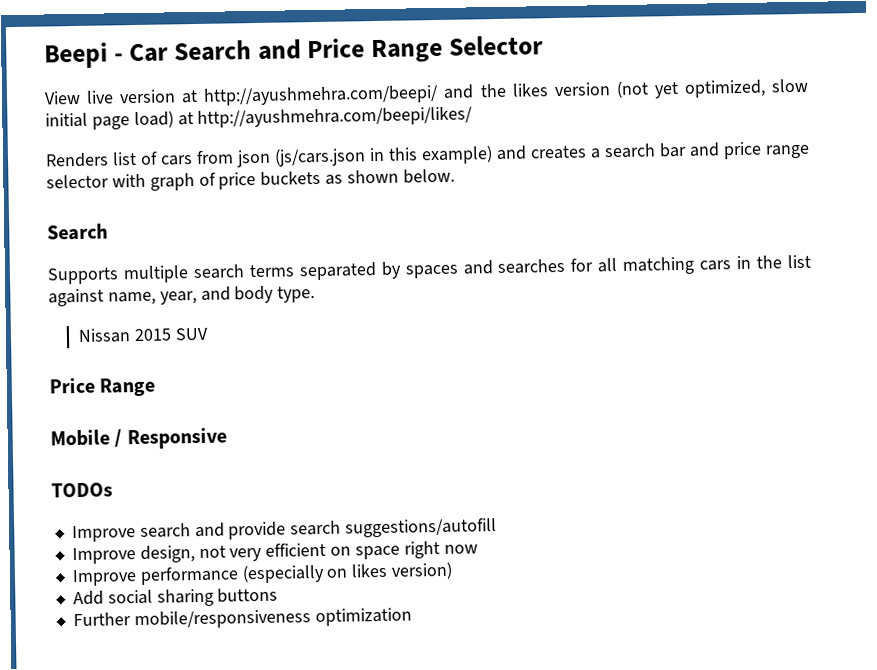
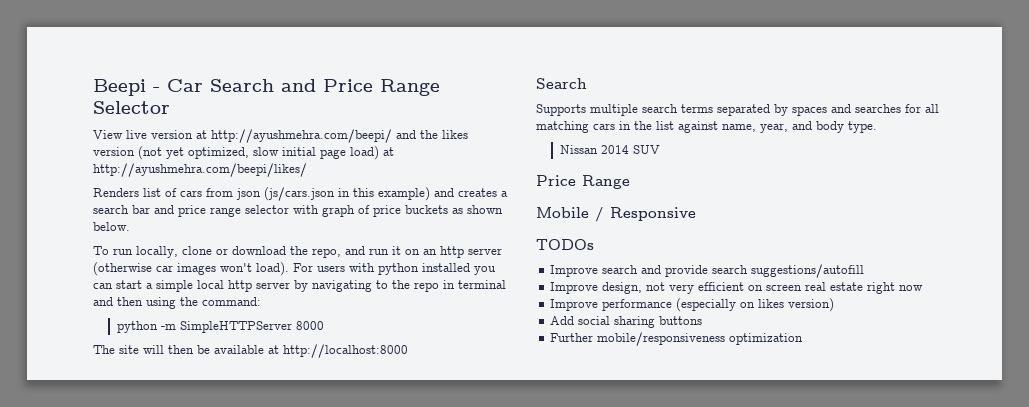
(455, 176) none -> [93,246,502,258] [93,262,496,276] [93,280,506,292] [93,297,261,309] [117,321,325,333] [93,344,408,358] // To run locally, clone or download the repo, and run it on an http server (otherwise car images won't load). For users with python installed you can start a simple local http server by navigating to the repo in terminal and then using the command: // python -m SimpleHTTPServer 8000 // The site will then be available at http://localhost:8000
[134,328,173,342] 2015 -> [601,145,630,154] 2014
[354,545,400,560] space -> [766,282,864,291] screen real estate

